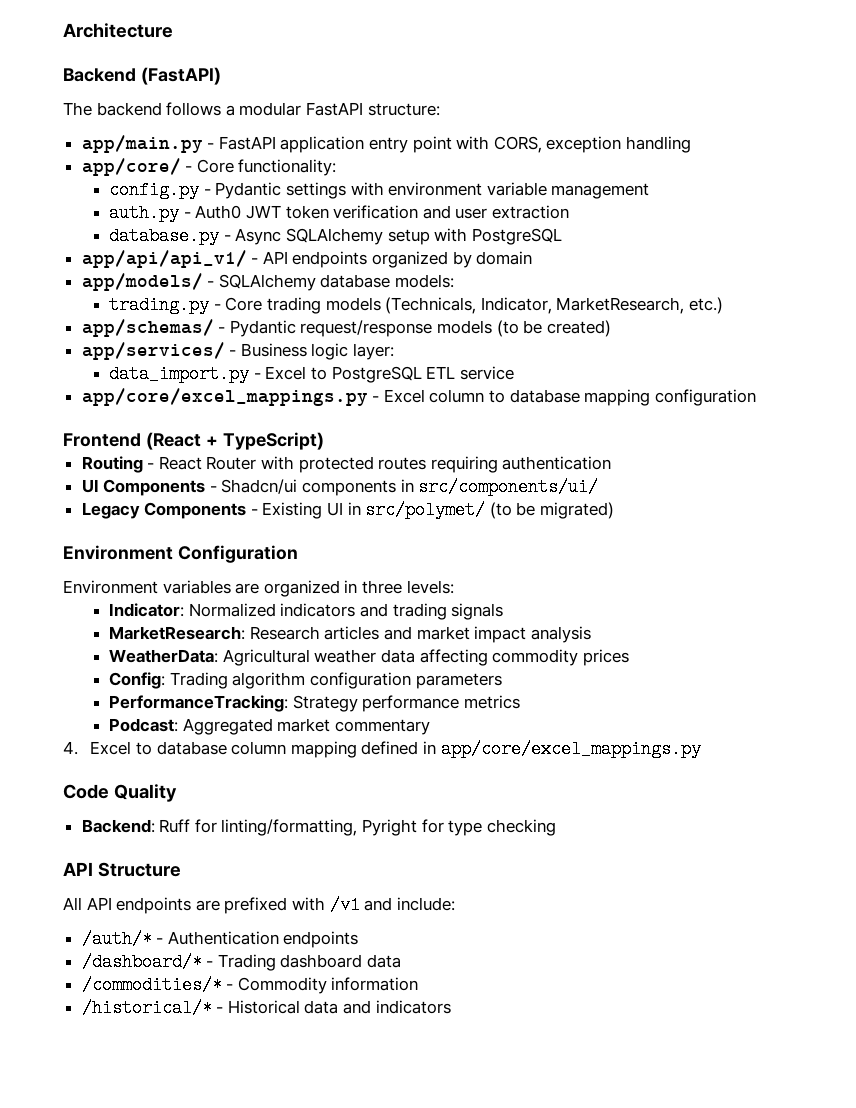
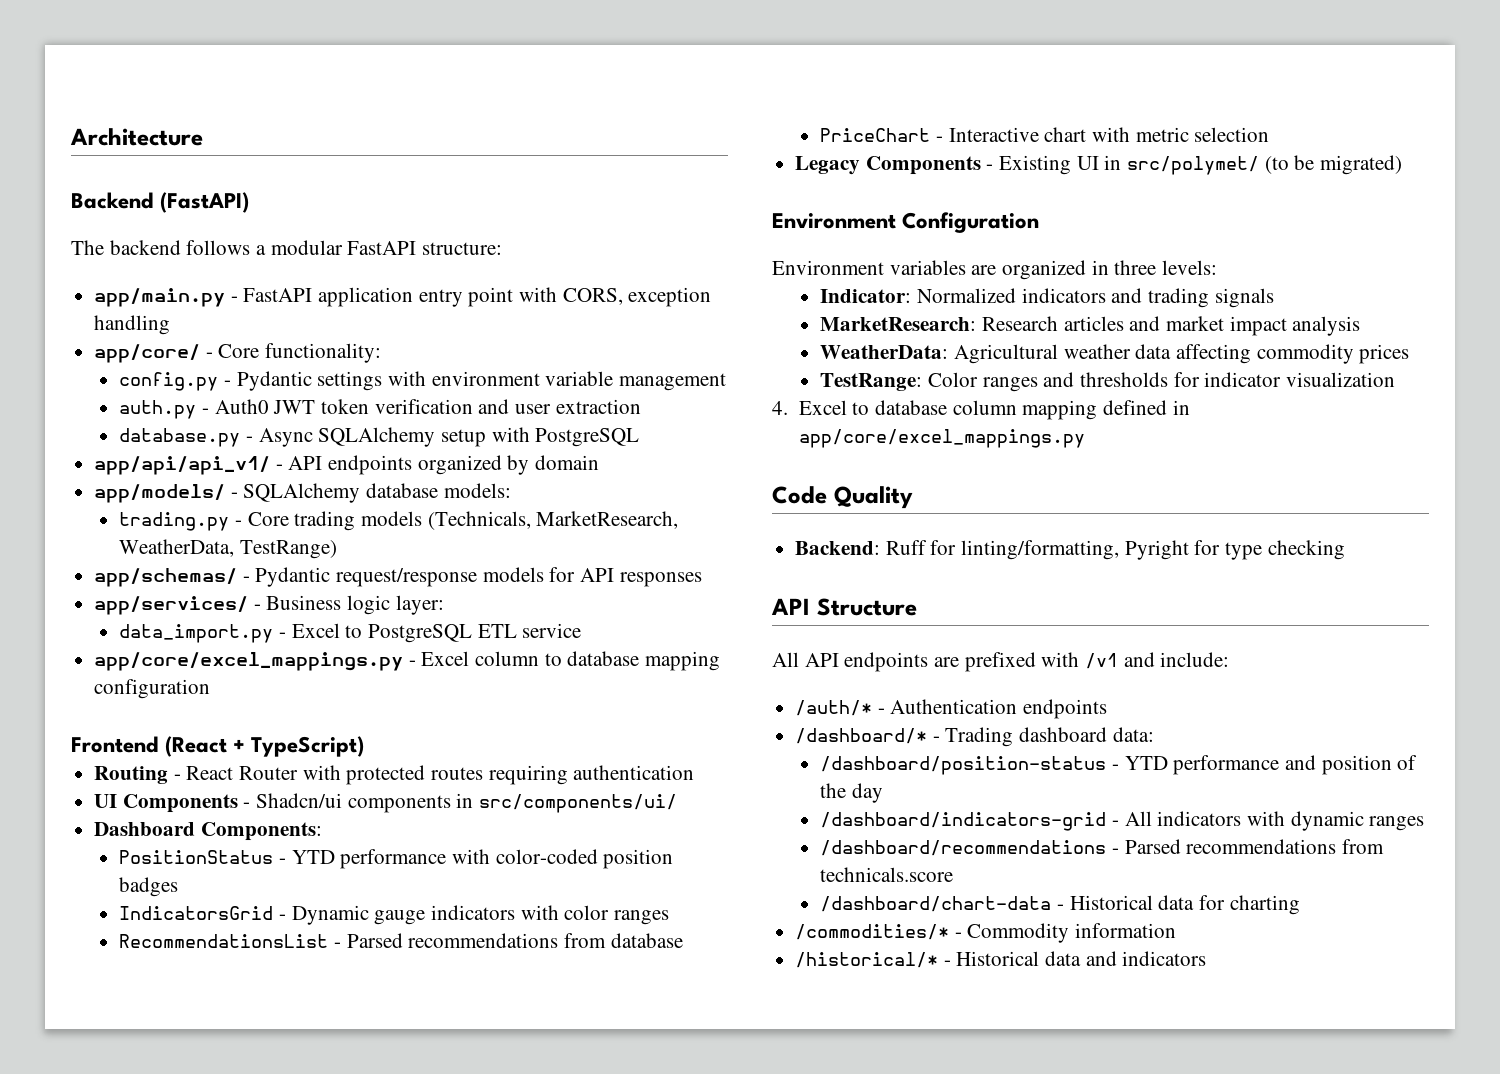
[480,297,723,314] Indicator, MarketResearch, etc.) -> [536,511,679,529] [119,539,338,559] MarketResearch, WeatherData, TestRange)
[496,320,611,337] (to be created) -> [549,567,702,587] for API responses
(599, 487) none -> [94,822,322,841] [119,849,674,869] [119,877,179,897] [119,905,670,925] [119,933,683,948] [820,127,1270,142] // Dashboard Components: // PositionStatus - YTD performance with color-coded position badges // IndicatorsGrid - Dynamic gauge indicators with color ranges // RecommendationsList - Parsed recommendations from database // PriceChart - Interactive chart with metric selection
[109,672,502,689] [109,695,520,712] [109,718,430,735] Config: Trading algorithm configuration parameters // PerformanceTracking: Strategy performance metrics // Podcast: Aggregated market commentary -> [820,372,1396,392] TestRange: Color ranges and thresholds for indicator visualization
[367,954,402,968] data -> [1112,727,1154,742] [820,755,1418,775] [820,783,884,803] [820,811,1425,831] [820,839,1385,856] [820,867,954,882] [820,895,1300,915] data: // /dashboard/position-status - YTD performance and position of the day // /dashboard/indicators-grid - All indicators with dynamic ranges // /dashboard/recommendations - Parsed recommendations from technicals.score // /dashboard/chart-data - Historical data for charting

